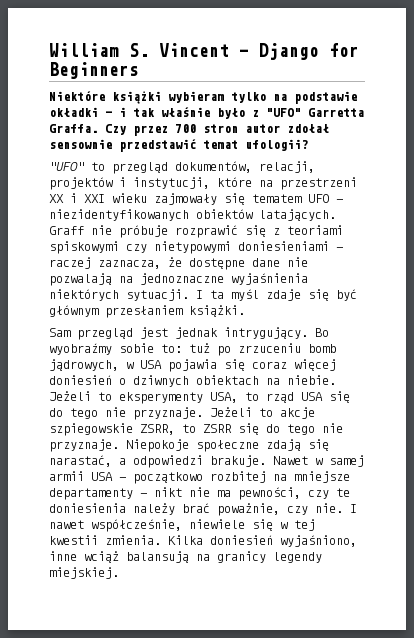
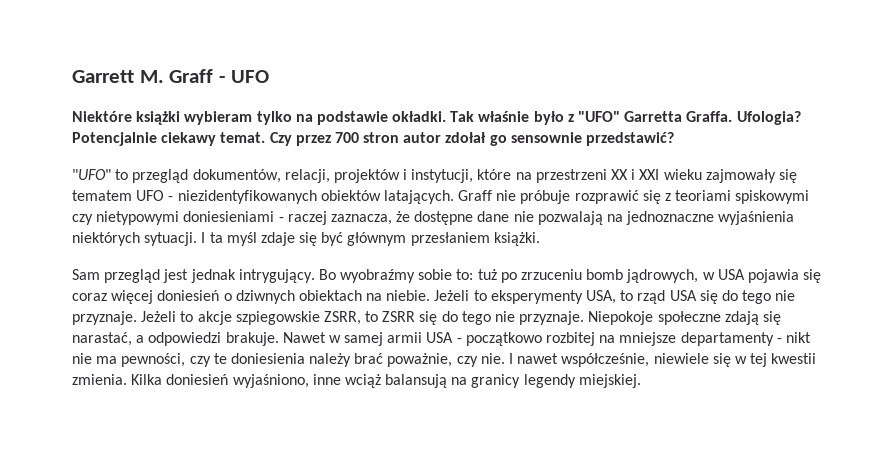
[49,43,359,60] [49,62,139,79] William S. Vincent - Django for Beginners -> [72,69,269,83] Garrett M. Graff - UFO
[49,107,155,117] okładki - i tak -> [392,111,475,122] okładki. Tak
(98, 128) none -> [736,111,801,125] [72,132,266,146] Ufologia? Potencjalnie ciekawy temat.
[49,139,308,152] sensownie przedstawić temat ufologii? -> [489,132,675,146] go sensownie przedstawić?

